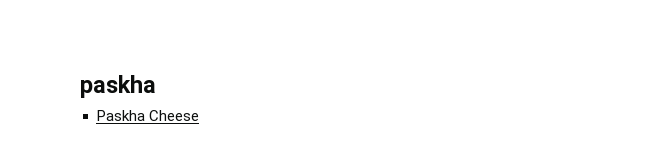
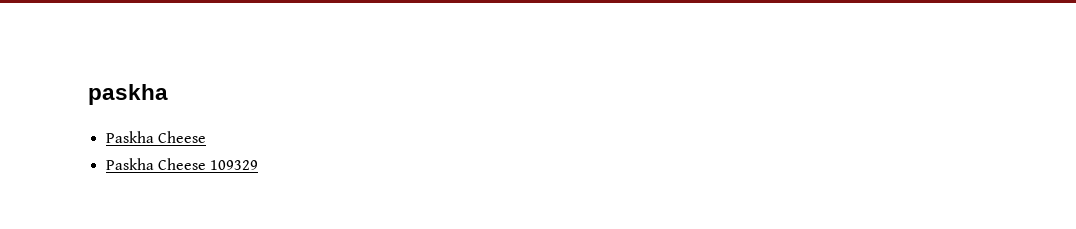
(199, 115) none -> [105,158,259,170] // Paskha Cheese 109329

